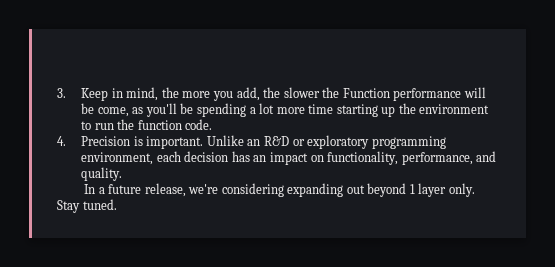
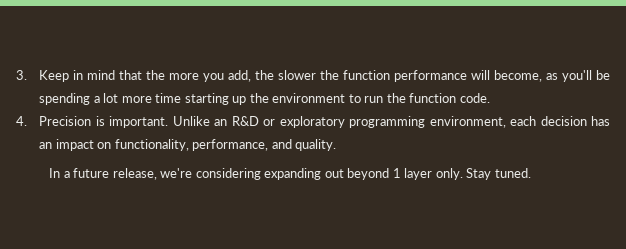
[126,87,159,101] mind, -> [87,70,143,80] mind that
[342,88,390,98] Function -> [343,70,391,80] function
[81,103,129,117] be come, -> [494,70,543,82] become,

